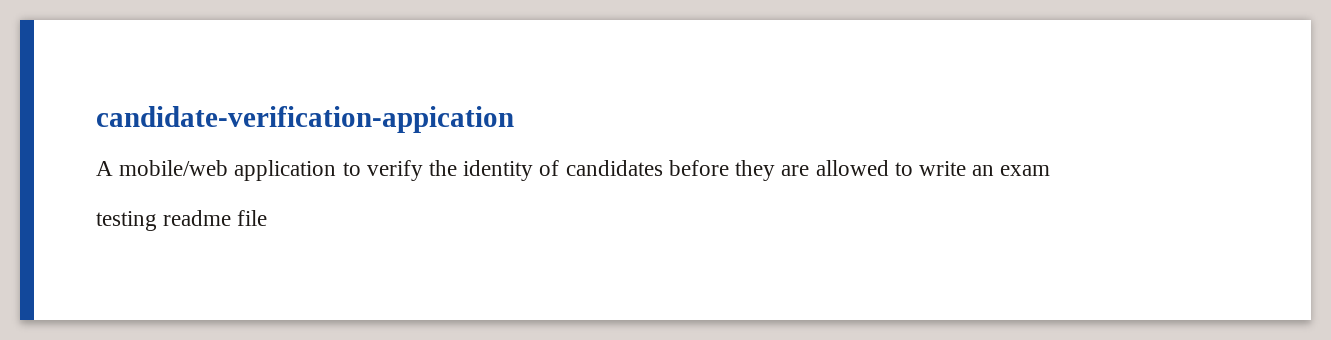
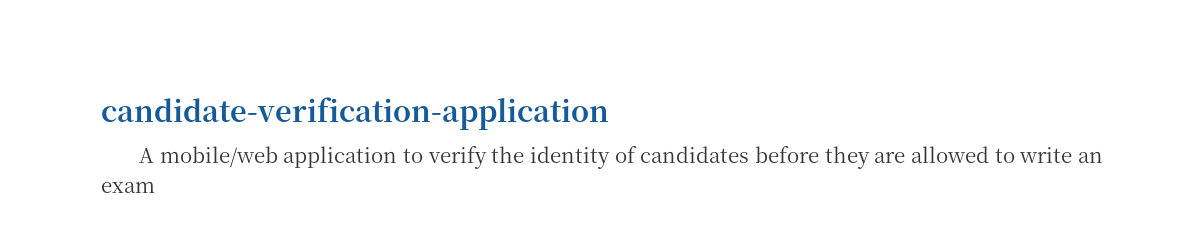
[96,106,514,133] candidate-verification-appication -> [101,97,609,130] candidate-verification-application
[96,210,268,231] // testing readme file -> (155, 187) none

